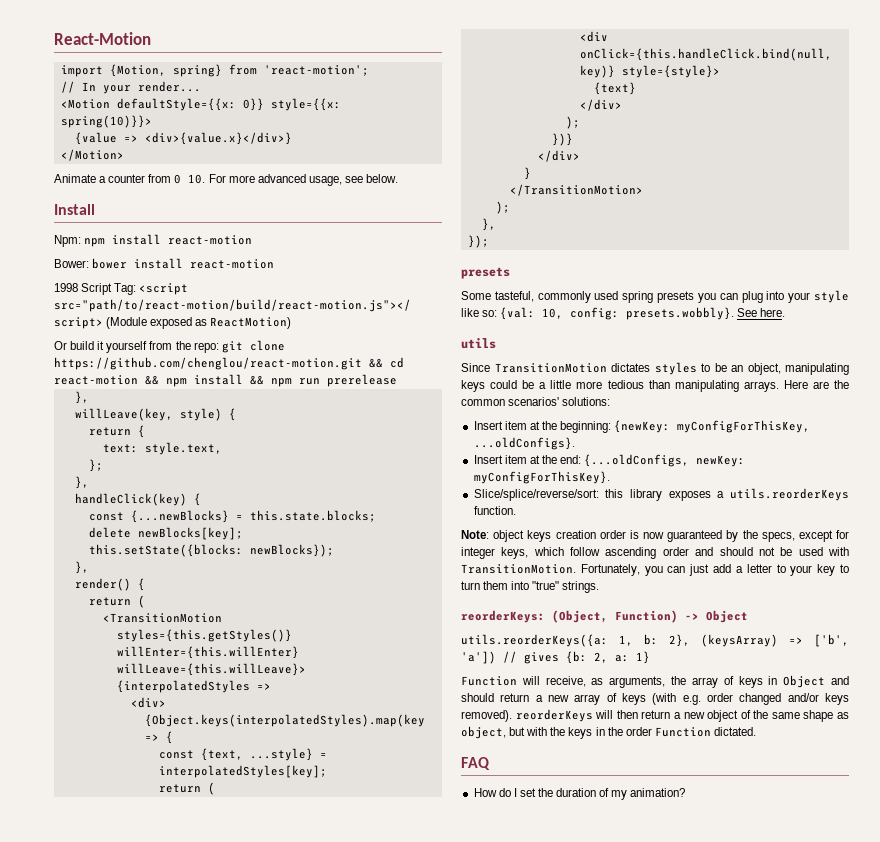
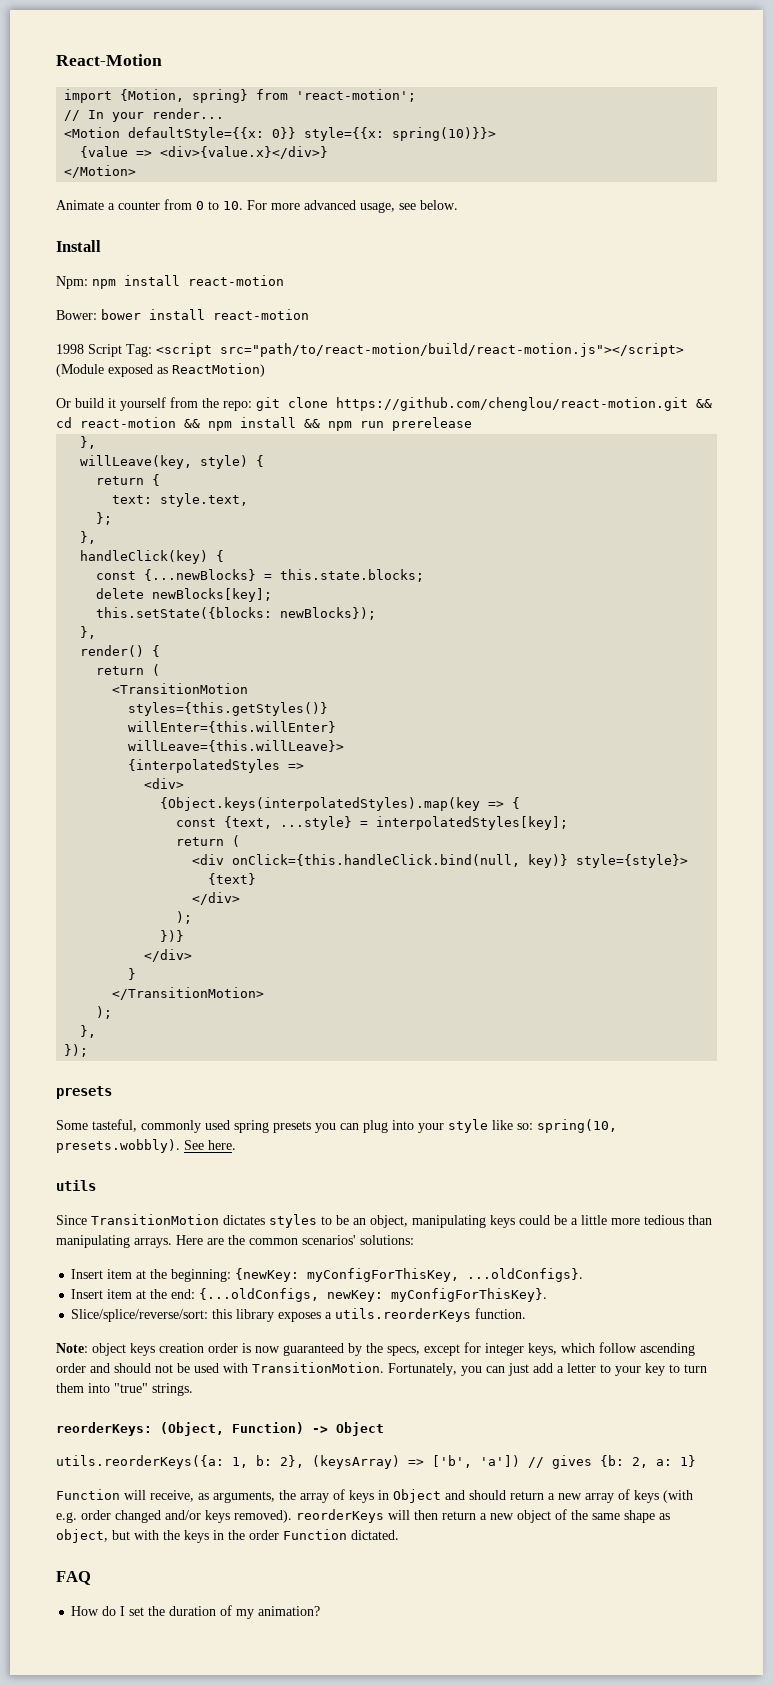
(182, 179) none -> [208,201,219,210] to
[500,307,735,320] {val: 10, config: presets.wobbly}. -> [537,1119,617,1133] [56,1139,180,1153] spring(10, presets.wobbly).

